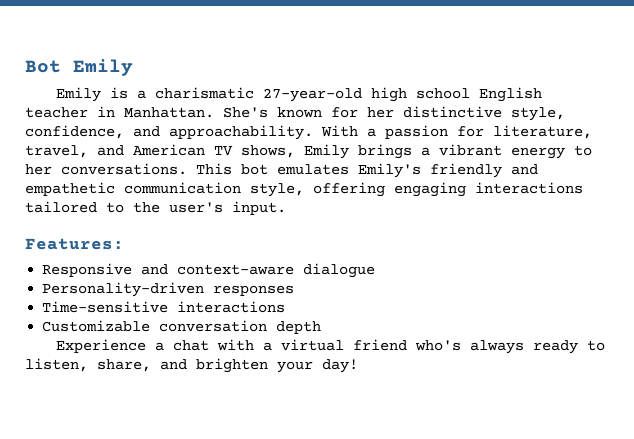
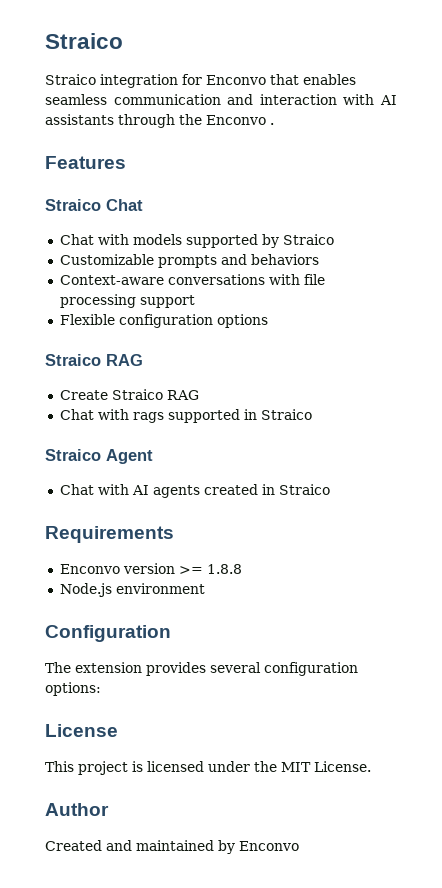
[25,59,133,76] [56,87,543,102] [25,106,565,121] [25,125,592,140] [25,144,592,159] [25,163,538,178] [25,182,583,197] [25,201,286,215] [25,238,124,250] [42,263,376,278] [42,282,295,297] [42,301,286,313] [42,320,322,334] [56,339,606,354] [25,358,358,373] Bot Emily // Emily is a charismatic 27-year-old high school English teacher in Manhattan. She's known for her distinctive style, confidence, and approachability. With a passion for literature, travel, and American TV shows, Emily brings a vibrant energy to her conversations. This bot emulates Emily's friendly and empathetic communication style, offering engaging interactions tailored to the user's input. // Features: // Responsive and context-aware dialogue // Personality-driven responses // Time-sensitive interactions // Customizable conversation depth // Experience a chat with a virtual friend who's always ready to listen, share, and brighten your day! -> [45,33,123,49] [45,74,356,88] [45,94,397,105] [45,114,274,128] [45,156,126,169] [45,199,143,211] [59,234,334,248] [59,254,319,268] [59,274,325,285] [59,294,195,308] [59,314,268,328] [45,354,143,366] [59,389,199,400] [59,409,312,423] [45,449,153,464] [59,484,330,498] [45,526,174,543] [59,563,242,574] [59,583,205,597] [45,625,171,642] [45,662,358,676] [45,682,101,696] [45,724,118,737] [45,761,371,775] [45,803,109,816] [45,840,299,854] Straico // Straico integration for Enconvo that enables seamless communication and interaction with AI assistants through the Enconvo . // Features // Straico Chat // Chat with models supported by Straico // Customizable prompts and behaviors // Context-aware conversations with file processing support // Flexible configuration options // Straico RAG // Create Straico RAG // Chat with rags supported in Straico // Straico Agent // Chat with AI agents created in Straico // Requirements // Enconvo version >= 1.8.8 // Node.js environment // Configuration // The extension provides several configuration options: // License // This project is licensed under the MIT License. // Author // Created and maintained by Enconvo

